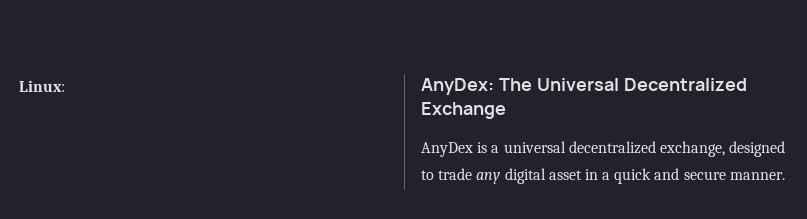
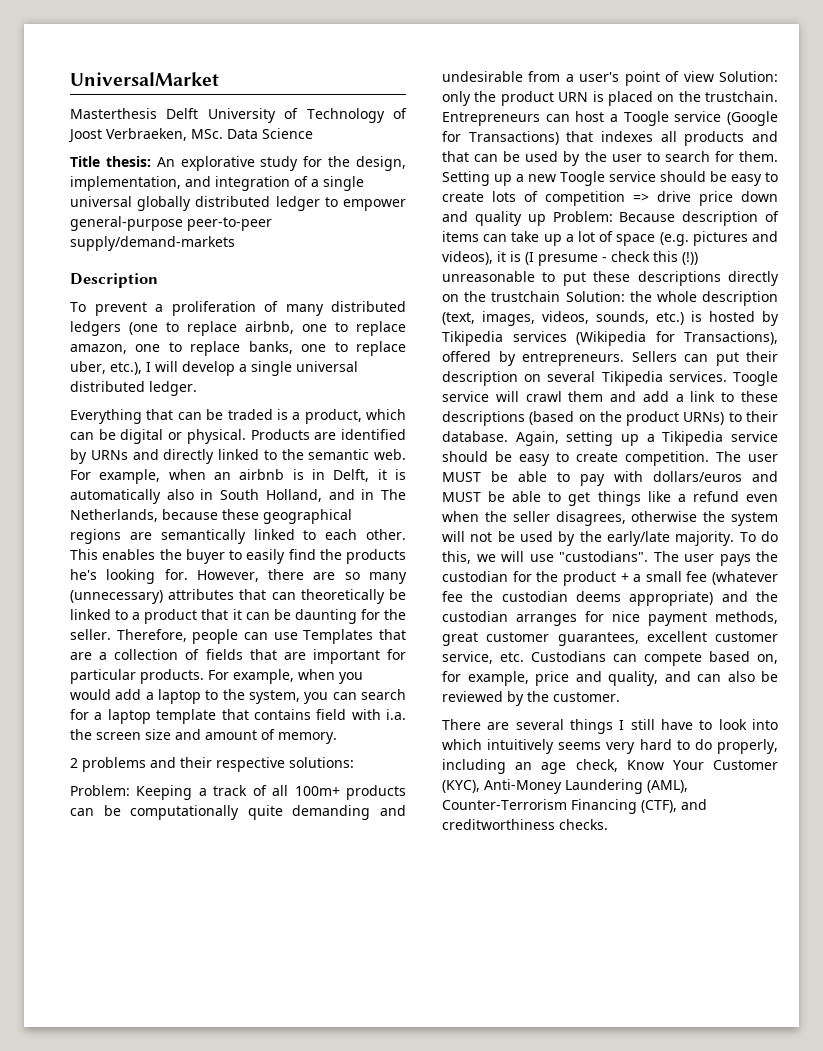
[19,80,65,92] [421,78,747,95] [421,102,506,119] [421,141,786,157] [421,168,785,184] Linux: // AnyDex: The Universal Decentralized Exchange // AnyDex is a universal decentralized exchange, designed to trade any digital asset in a quick and secure manner. -> [70,72,219,86] [70,108,407,123] [68,128,313,143] [70,156,406,171] [70,176,364,191] [70,196,406,211] [70,216,272,231] [70,236,235,251] [70,273,158,288] [70,301,406,316] [70,321,406,336] [70,341,406,356] [70,361,358,376] [70,381,197,396] [70,409,406,424] [70,429,406,444] [70,449,406,464] [70,469,406,484] [70,489,406,504] [70,509,352,524] [70,529,406,544] [70,549,406,564] [70,569,407,584] [70,589,406,604] [70,609,406,624] [70,629,406,644] [70,649,406,664] [70,669,363,684] [70,689,406,704] [70,709,406,724] [70,729,337,744] [70,757,354,772] [70,785,406,800] [70,805,406,820] [442,71,778,86] [442,91,778,106] [442,111,778,126] [442,131,778,146] [442,151,778,166] [442,171,778,186] [442,191,778,206] [442,211,779,226] [442,231,778,246] [442,251,698,266] [442,271,779,286] [442,291,778,306] [442,311,779,326] [442,331,778,346] [442,351,778,366] [442,371,778,386] [442,391,778,402] [442,411,778,426] [442,431,778,446] [442,451,778,466] [442,471,778,486] [442,491,778,506] [442,511,778,526] [442,531,778,546] [442,551,778,566] [442,571,778,586] [442,591,778,606] [442,611,778,626] [442,631,778,646] [442,651,778,666] [442,671,778,686] [442,691,620,706] [442,719,778,734] [442,739,778,754] [442,759,778,774] [442,779,688,794] [442,799,707,814] [442,819,608,830] UniversalMarket // Masterthesis Delft University of Technology of Joost Verbraeken, MSc. Data Science // Title thesis: An explorative study for the design, implementation, and integration of a single universal globally distributed ledger to empower general-purpose peer-to-peer supply/demand-markets // Description // To prevent a proliferation of many distributed ledgers (one to replace airbnb, one to replace amazon, one to replace banks, one to replace uber, etc.), I will develop a single universal distributed ledger. // Everything that can be traded is a product, which can be digital or physical. Products are identified by URNs and directly linked to the semantic web. For example, when an airbnb is in Delft, it is automatically also in South Holland, and in The Netherlands, because these geographical regions are semantically linked to each other. This enables the buyer to easily find the products he's looking for. However, there are so many (unnecessary) attributes that can theoretically be linked to a product that it can be daunting for the seller. Therefore, people can use Templates that are a collection of fields that are important for particular products. For example, when you would add a laptop to the system, you can search for a laptop template that contains field with i.a. the screen size and amount of memory. // 2 problems and their respective solutions: // Problem: Keeping a track of all 100m+ products can be computationally quite demanding and undesirable from a user's point of view Solution: only the product URN is placed on the trustchain. Entrepreneurs can host a Toogle service (Google for Transactions) that indexes all products and that can be used by the user to search for them. Setting up a new Toogle service should be easy to create lots of competition => drive price down and quality up Problem: Because description of items can take up a lot of space (e.g. pictures and videos), it is (I presume - check this (!)) unreasonable to put these descriptions directly on the trustchain Solution: the whole description (text, images, videos, sounds, etc.) is hosted by Tikipedia services (Wikipedia for Transactions), offered by entrepreneurs. Sellers can put their description on several Tikipedia services. Toogle service will crawl them and add a link to these descriptions (based on the product URNs) to their database. Again, setting up a Tikipedia service should be easy to create competition. The user MUST be able to pay with dollars/euros and MUST be able to get things like a refund even when the seller disagrees, otherwise the system will not be used by the early/late majority. To do this, we will use "custodians". The user pays the custodian for the product + a small fee (whatever fee the custodian deems appropriate) and the custodian arranges for nice payment methods, great customer guarantees, excellent customer service, etc. Custodians can compete based on, for example, price and quality, and can also be reviewed by the customer. // There are several things I still have to look into which intuitively seems very hard to do properly, including an age check, Know Your Customer (KYC), Anti-Money Laundering (AML), Counter-Terrorism Financing (CTF), and creditworthiness checks.

